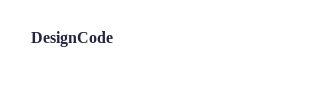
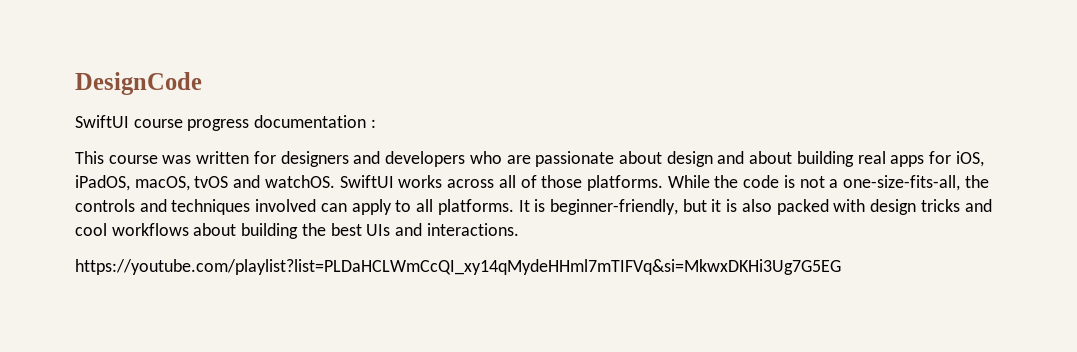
(113, 39) none -> [75,115,376,131] [75,151,984,167] [75,175,989,191] [75,199,992,215] [75,223,519,239] [75,259,841,275] // SwiftUI course progress documentation : // This course was written for designers and developers who are passionate about design and about building real apps for iOS, iPadOS, macOS, tvOS and watchOS. SwiftUI works across all of those platforms. While the code is not a one-size-fits-all, the controls and techniques involved can apply to all platforms. It is beginner-friendly, but it is also packed with design tricks and cool workflows about building the best UIs and interactions. // https://youtube.com/playlist?list=PLDaHCLWmCcQI_xy14qMydeHHml7mTIFVq&si=MkwxDKHi3Ug7G5EG

